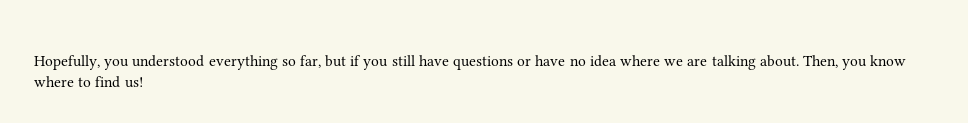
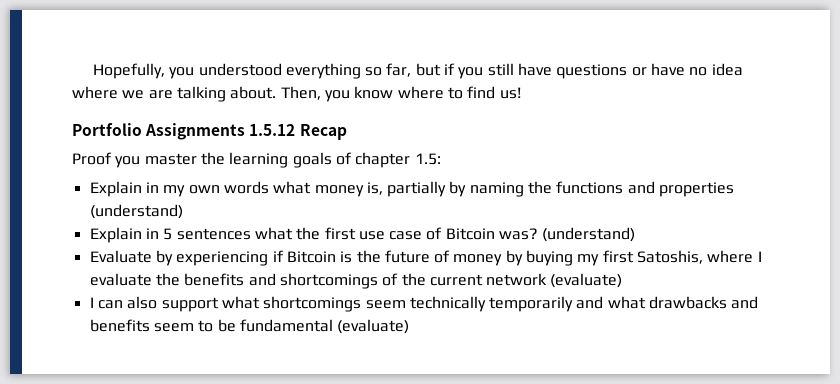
(143, 82) none -> [72,123,347,140] [72,152,441,168] [89,181,735,197] [89,204,183,219] [89,227,636,243] [89,250,762,266] [89,273,623,289] [89,296,759,312] [89,319,410,334] // Portfolio Assignments 1.5.12 Recap // Proof you master the learning goals of chapter 1.5: // Explain in my own words what money is, partially by naming the functions and properties (understand) // Explain in 5 sentences what the first use case of Bitcoin was? (understand) // Evaluate by experiencing if Bitcoin is the future of money by buying my first Satoshis, where I evaluate the benefits and shortcomings of the current network (evaluate) // I can also support what shortcomings seem technically temporarily and what drawbacks and benefits seem to be fundamental (evaluate)

